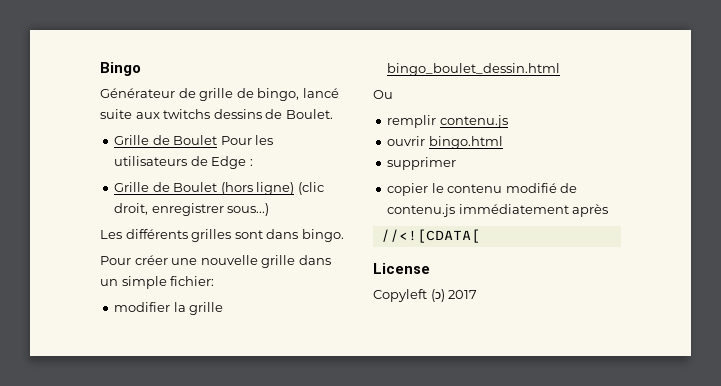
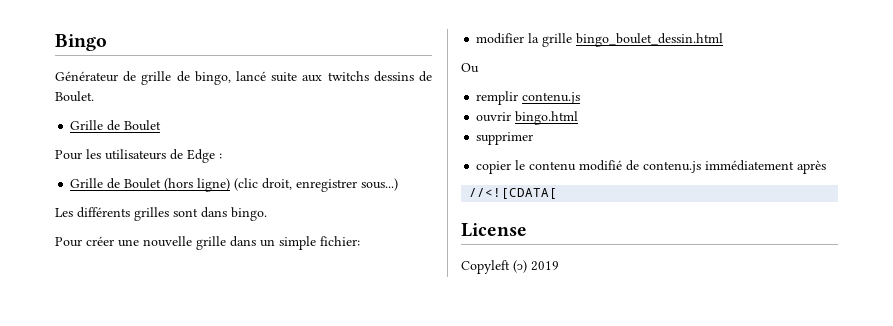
(218, 140) none -> (162, 125) //
[448,290,478,299] 2017 -> [531,261,559,271] 2019

